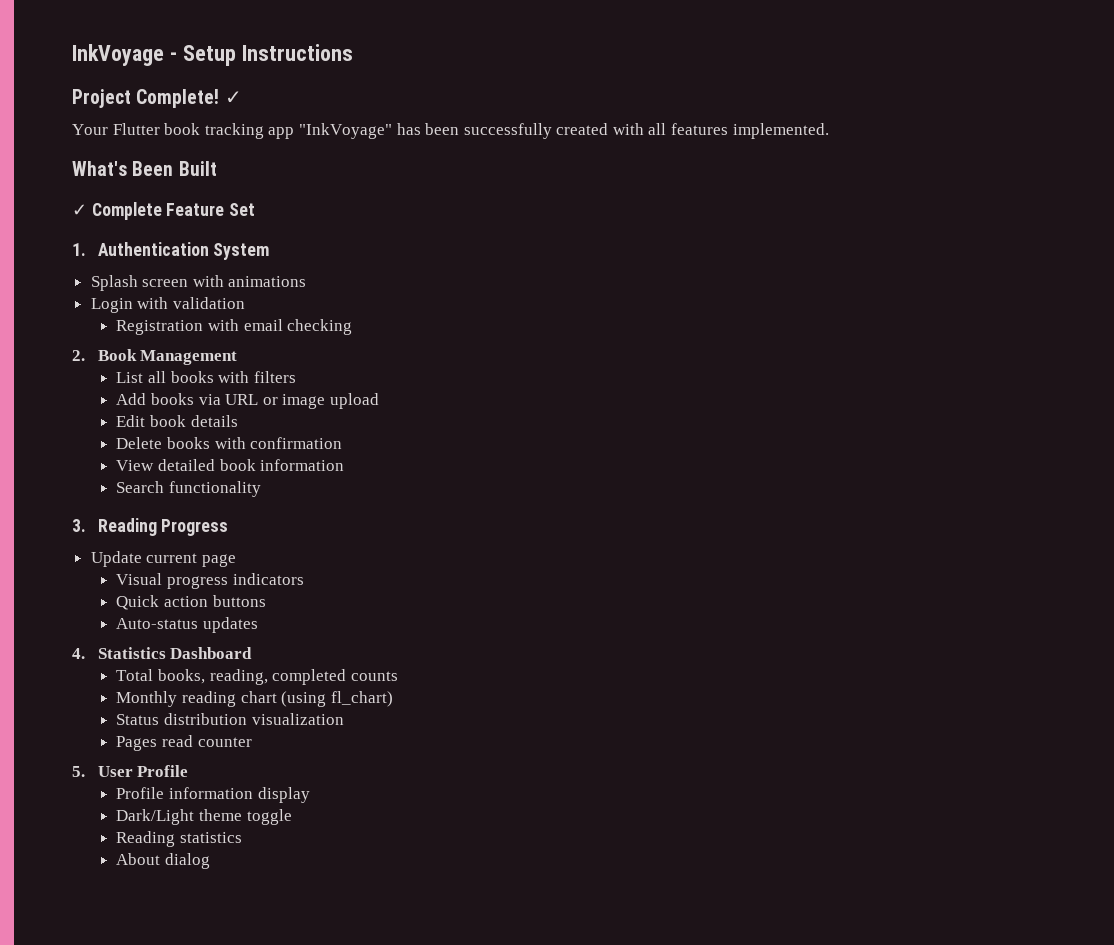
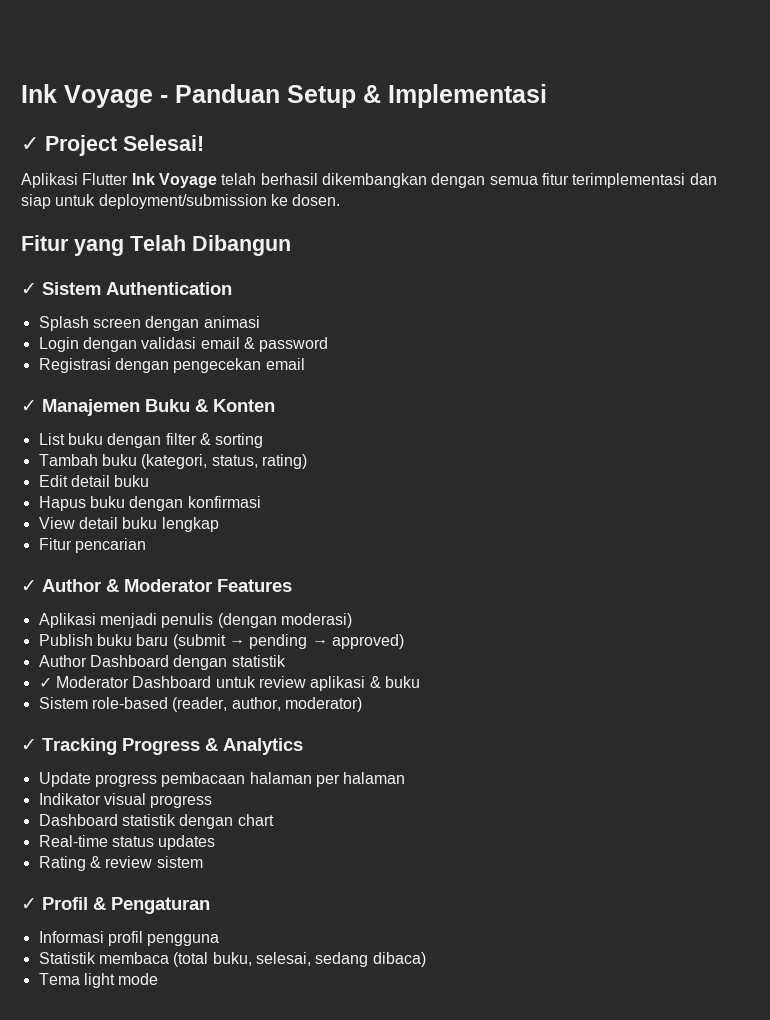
[72,44,353,66] [72,89,242,108] [72,123,829,139] [72,161,217,176] [72,202,256,220] [72,243,86,256] InkVoyage - Setup Instructions // Project Complete! ✓ // Your Flutter book tracking app "InkVoyage" has been successfully created with all features implemented. // What's Been Built // ✓ Complete Feature Set // 1. -> [21,84,547,108] [21,135,204,156] [21,173,717,188] [21,194,341,209] [21,235,291,256] [21,282,101,295] Ink Voyage - Panduan Setup & Implementasi // ✓ Project Selesai! // Aplikasi Flutter Ink Voyage telah berhasil dikembangkan dengan semua fitur terimplementasi dan siap untuk deployment/submission ke dosen. // Fitur yang Telah Dibangun // ✓ Sistem
[213,243,270,260] System -> (232, 288) none
[192,275,307,287] with animations -> [145,316,260,331] dengan animasi
[137,297,245,309] [116,319,353,335] [72,349,238,365] [116,371,296,383] [116,393,379,409] [116,415,238,427] [116,437,343,449] [116,459,345,471] [116,481,261,497] [72,518,157,536] with validation // Registration with email checking // 2. Book Management // List all books with filters // Add books via URL or image upload // Edit book details // Delete books with confirmation // View detailed book information // Search functionality // 3. Reading -> [82,337,329,352] [38,358,305,373] [21,399,275,416] [38,433,264,448] [38,454,307,469] [38,475,150,487] [38,496,261,511] [38,517,219,532] [38,538,146,553] [21,579,292,592] [38,613,352,628] [38,634,404,649] [38,655,286,670] [38,676,420,691] [38,697,362,712] [21,738,117,755] dengan validasi email & password // Registrasi dengan pengecekan email // ✓ Manajemen Buku & Konten // List buku dengan filter & sorting // Tambah buku (kategori, status, rating) // Edit detail buku // Hapus buku dengan konfirmasi // View detail buku lengkap // Fitur pencarian // ✓ Author & Moderator Features // Aplikasi menjadi penulis (dengan moderasi) // Publish buku baru (submit → pending → approved) // Author Dashboard dengan statistik // ✓ Moderator Dashboard untuk review aplikasi & buku // Sistem role-based (reader, author, moderator) // ✓ Tracking
(229, 527) none -> [205,738,303,755] & Analytics
[146,553,236,567] [116,573,304,589] [116,595,266,610] [116,617,258,633] [72,647,253,659] [116,669,398,685] [116,691,393,707] [116,713,344,725] [116,735,252,751] [72,765,189,777] [116,787,310,803] [116,809,292,825] [116,831,242,847] [116,853,210,869] current page // Visual progress indicators // Quick action buttons // Auto-status updates // 4. Statistics Dashboard // Total books, reading, completed counts // Monthly reading chart (using fl_chart) // Status distribution visualization // Pages read counter // 5. User Profile // Profile information display // Dark/Light theme toggle // Reading statistics // About dialog -> [94,772,406,787] [38,793,213,808] [38,814,274,829] [38,835,216,850] [38,856,203,871] [21,897,210,914] [38,931,220,946] [38,952,426,967] [38,973,159,988] progress pembacaan halaman per halaman // Indikator visual progress // Dashboard statistik dengan chart // Real-time status updates // Rating & review sistem // ✓ Profil & Pengaturan // Informasi profil pengguna // Statistik membaca (total buku, selesai, sedang dibaca) // Tema light mode

